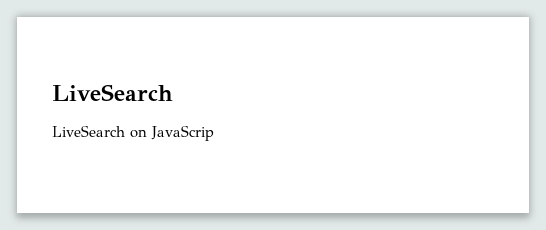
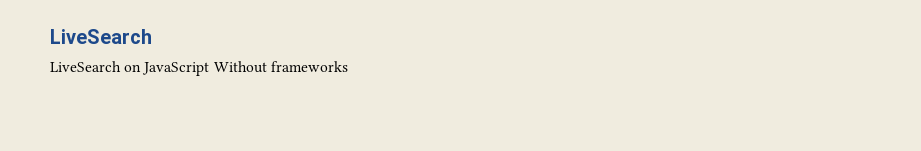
[151,125,214,141] JavaScrip -> [142,61,348,76] JavaScript Without frameworks

